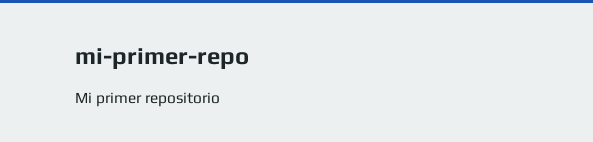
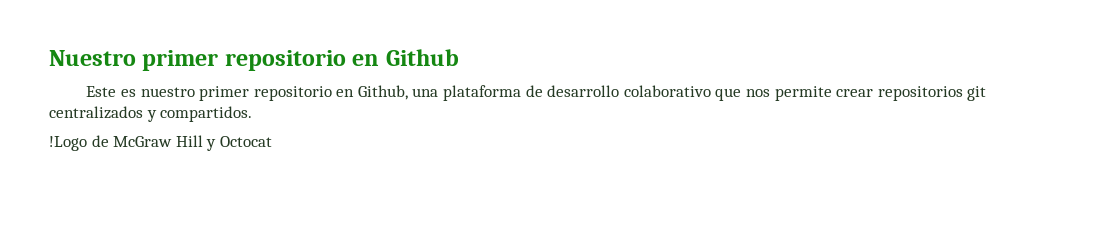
[75,48,249,69] [75,92,221,107] mi-primer-repo // Mi primer repositorio -> [49,49,459,71] [86,85,987,101] [49,106,253,122] [49,135,272,151] Nuestro primer repositorio en Github // Este es nuestro primer repositorio en Github, una plataforma de desarrollo colaborativo que nos permite crear repositorios git centralizados y compartidos. // !Logo de McGraw Hill y Octocat

